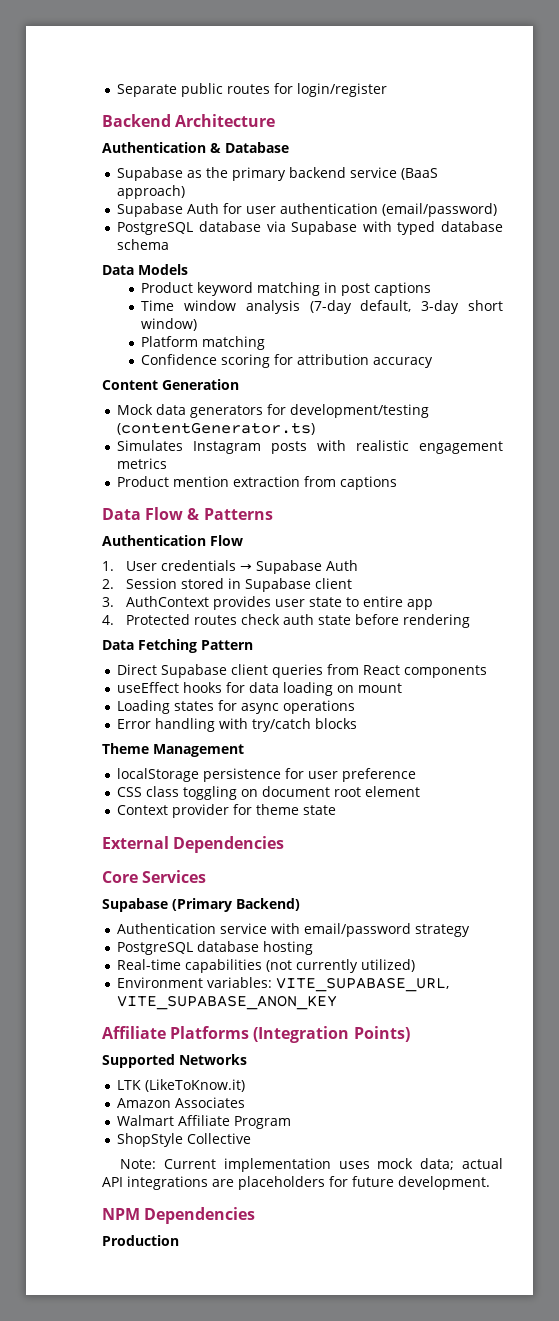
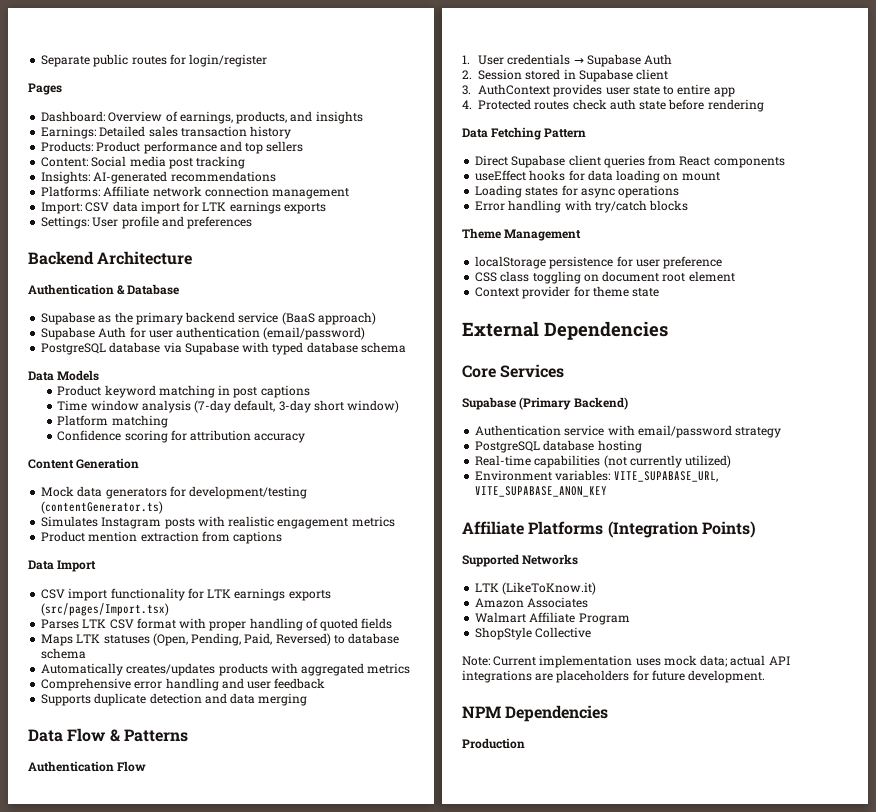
(388, 90) none -> [28,83,62,95] [41,111,363,124] [41,126,292,139] [41,141,304,154] [41,156,246,169] [41,171,276,184] [41,186,350,199] [41,201,326,214] [41,216,253,229] // Pages // Dashboard: Overview of earnings, products, and insights // Earnings: Detailed sales transaction history // Products: Product performance and top sellers // Content: Social media post tracking // Insights: AI-generated recommendations // Platforms: Affiliate network connection management // Import: CSV data import for LTK earnings exports // Settings: User profile and preferences
(398, 483) none -> [28,560,97,572] [41,588,331,601] [41,603,170,616] [41,618,393,631] [41,633,400,646] [41,648,87,659] [41,663,411,676] [41,678,326,691] [41,693,308,706] // Data Import // CSV import functionality for LTK earnings exports (src/pages/Import.tsx) // Parses LTK CSV format with proper handling of quoted fields // Maps LTK statuses (Open, Pending, Paid, Reversed) to database schema // Automatically creates/updates products with aggregated metrics // Comprehensive error handling and user feedback // Supports duplicate detection and data merging

